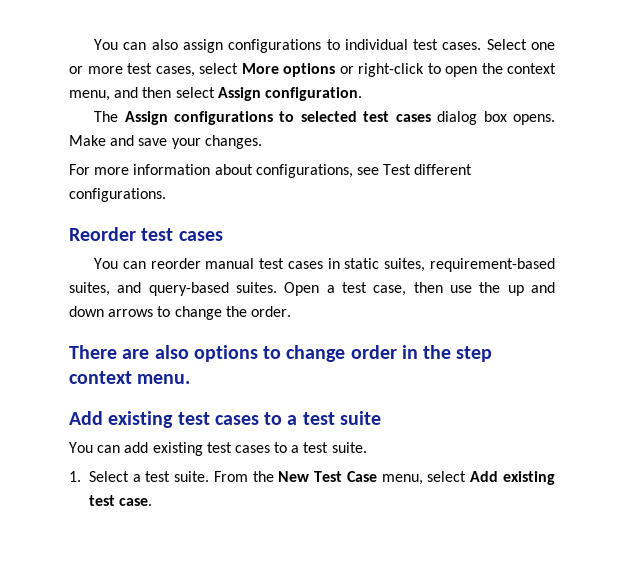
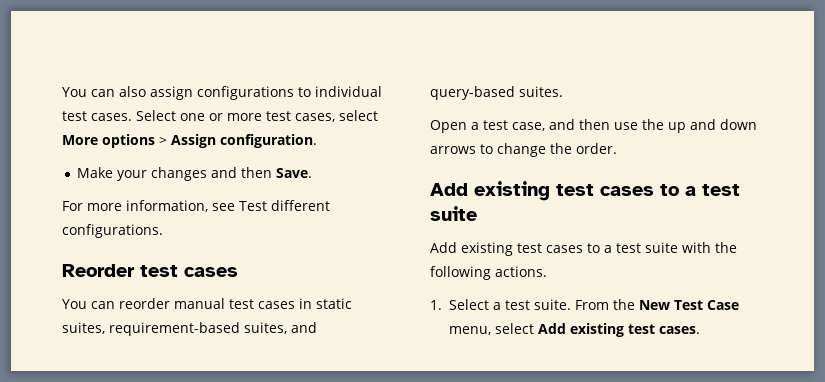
[339,63,556,77] [69,87,362,101] [94,111,555,125] [69,135,262,149] or right-click to open the context menu, and then select Assign configuration. // The Assign configurations to selected test cases dialog box opens. Make and save your changes. -> [159,134,317,148] [77,167,313,181] > Assign configuration. // Make your changes and then Save.
[133,164,353,178] information about configurations, -> [126,200,208,212] information,
(277, 287) none -> (563, 91) //
(407, 290) none -> [549,119,575,130] and
[69,345,493,362] [69,371,191,384] [69,411,381,428] [69,442,367,456] There are also options to change order in the step context menu. // Add existing test cases to a test suite // You can add existing test cases to a test suite. -> [430,181,740,201] [430,206,477,221] [430,242,737,256] [430,266,547,280] Add existing test cases to a test suite // Add existing test cases to a test suite with the following actions.
[118,498,152,506] case. -> [659,326,700,334] cases.

